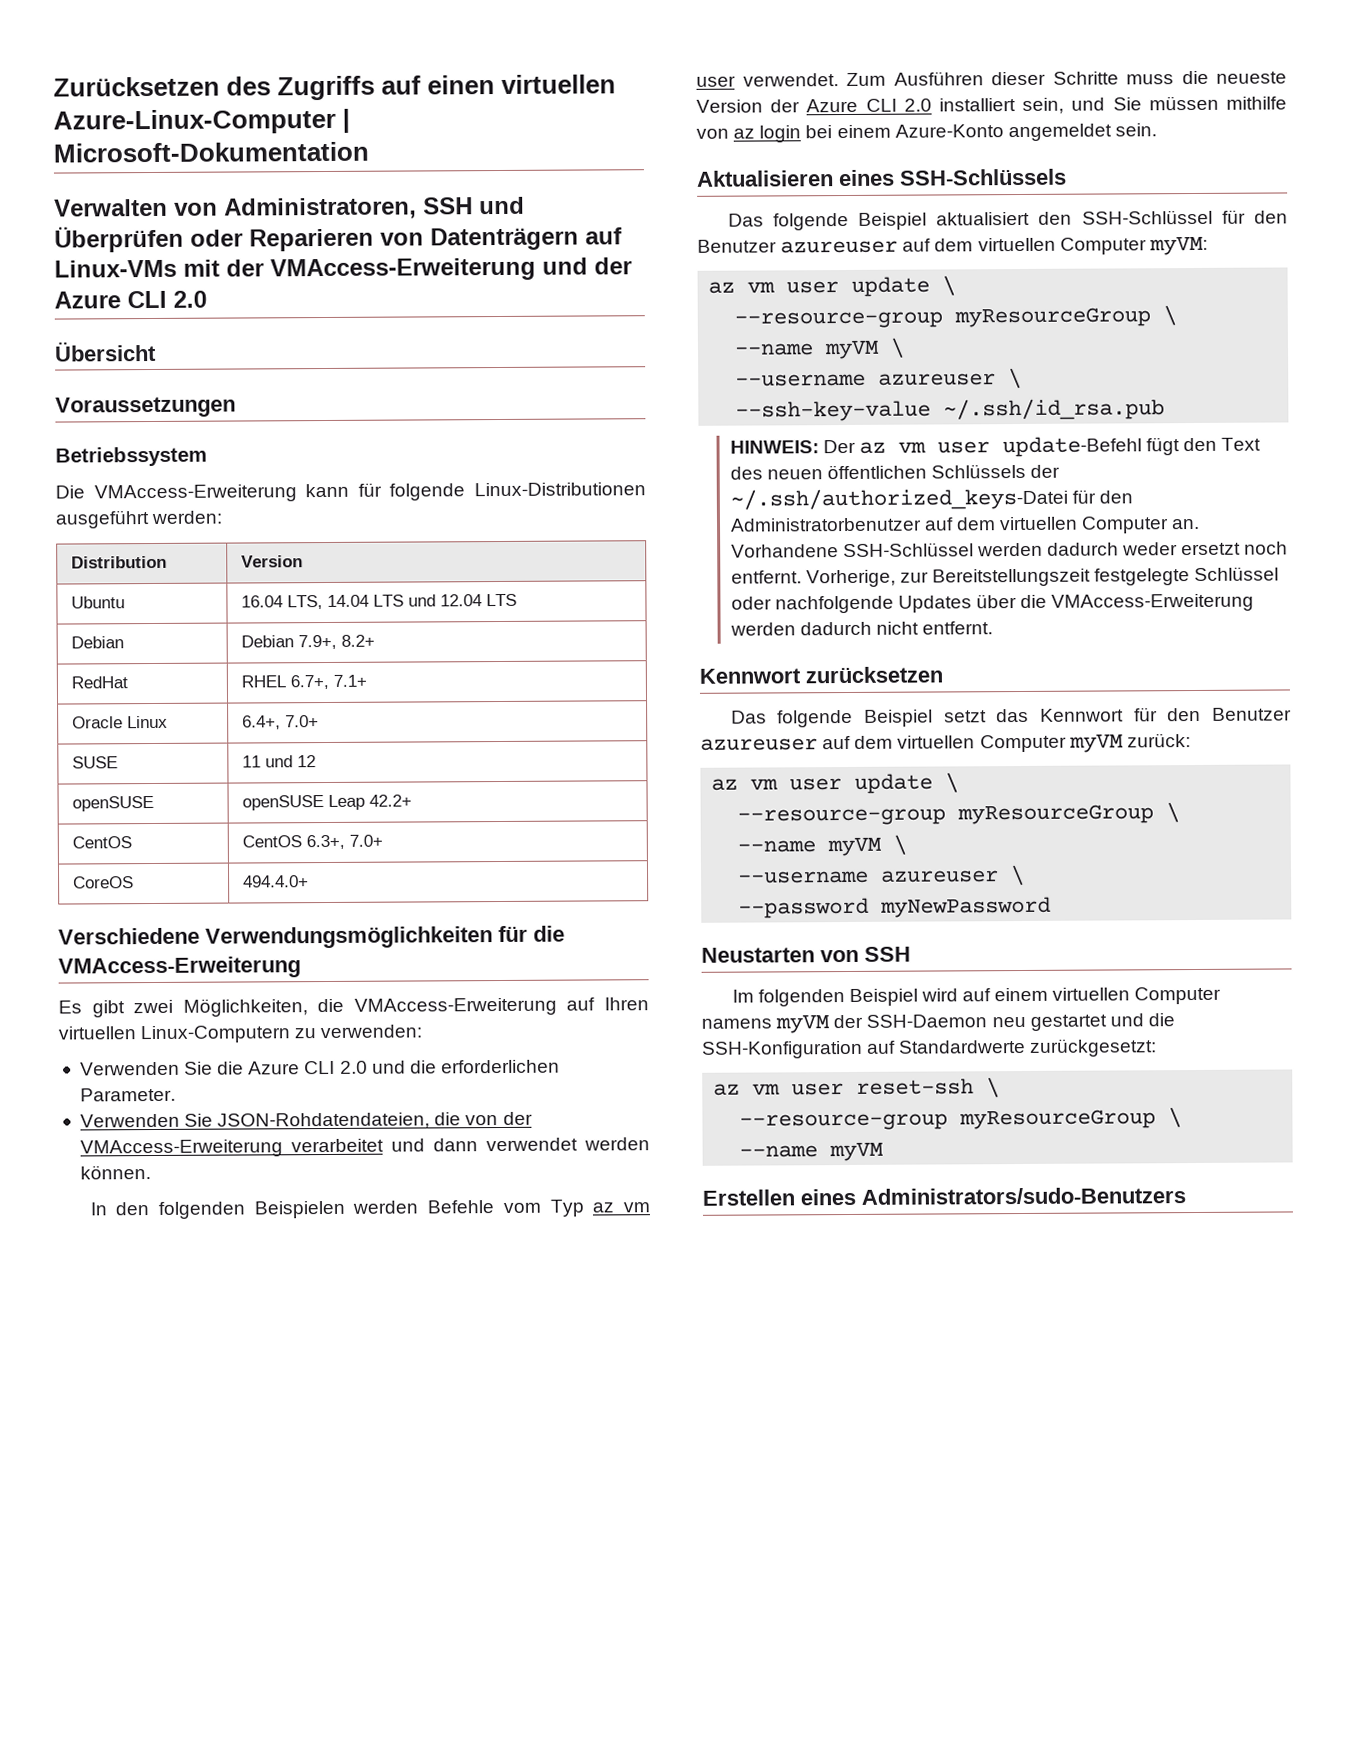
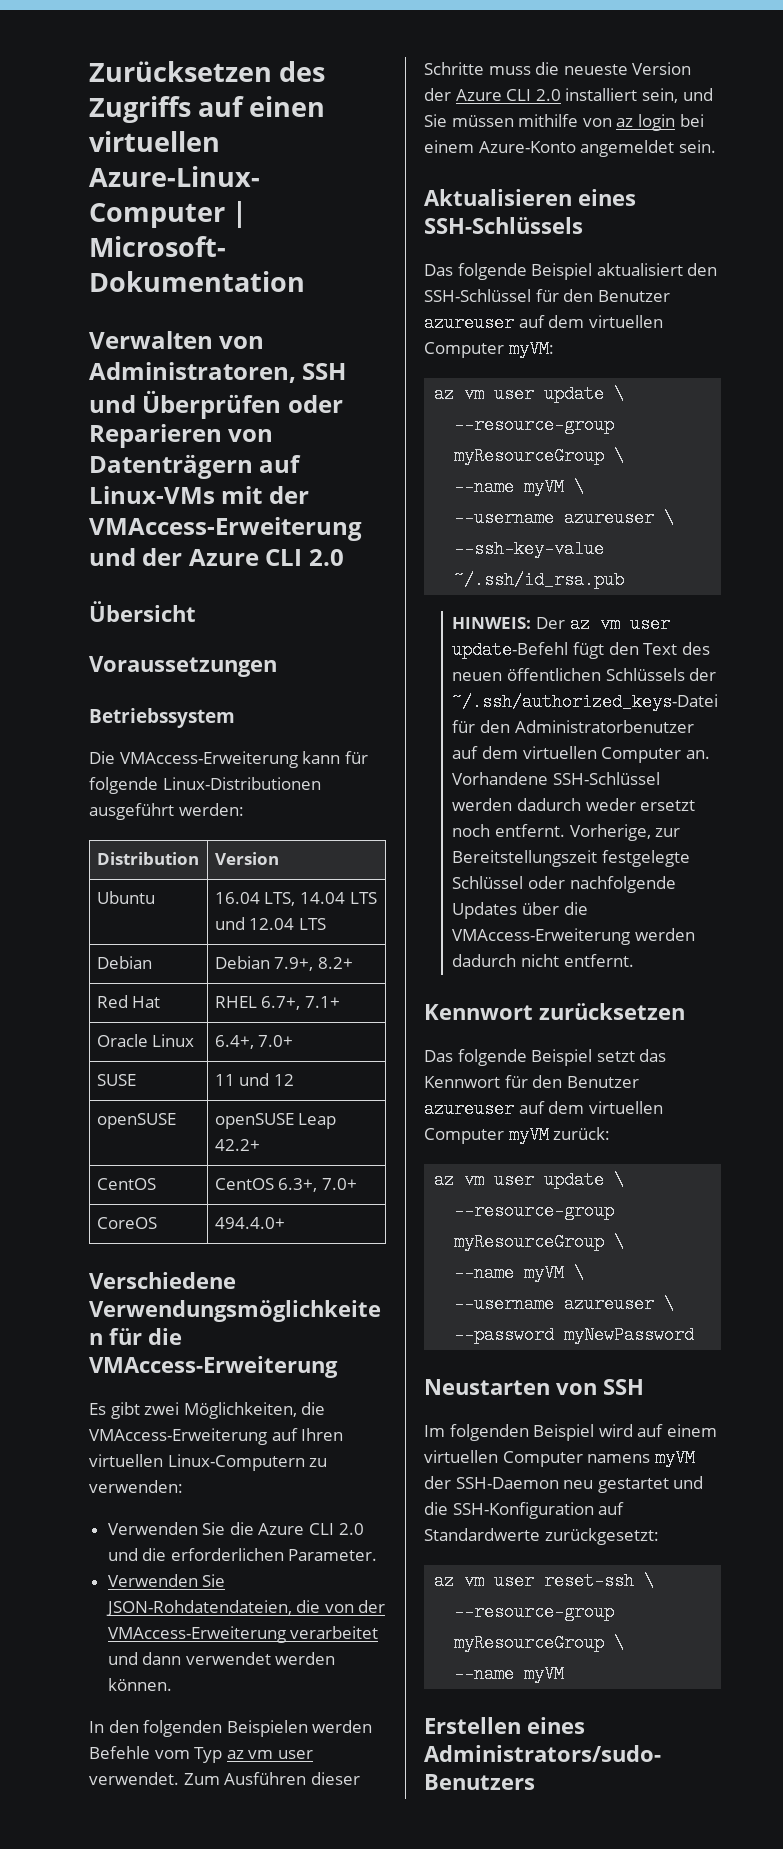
[70,676,128,689] RedHat -> [96,995,161,1008] Red Hat

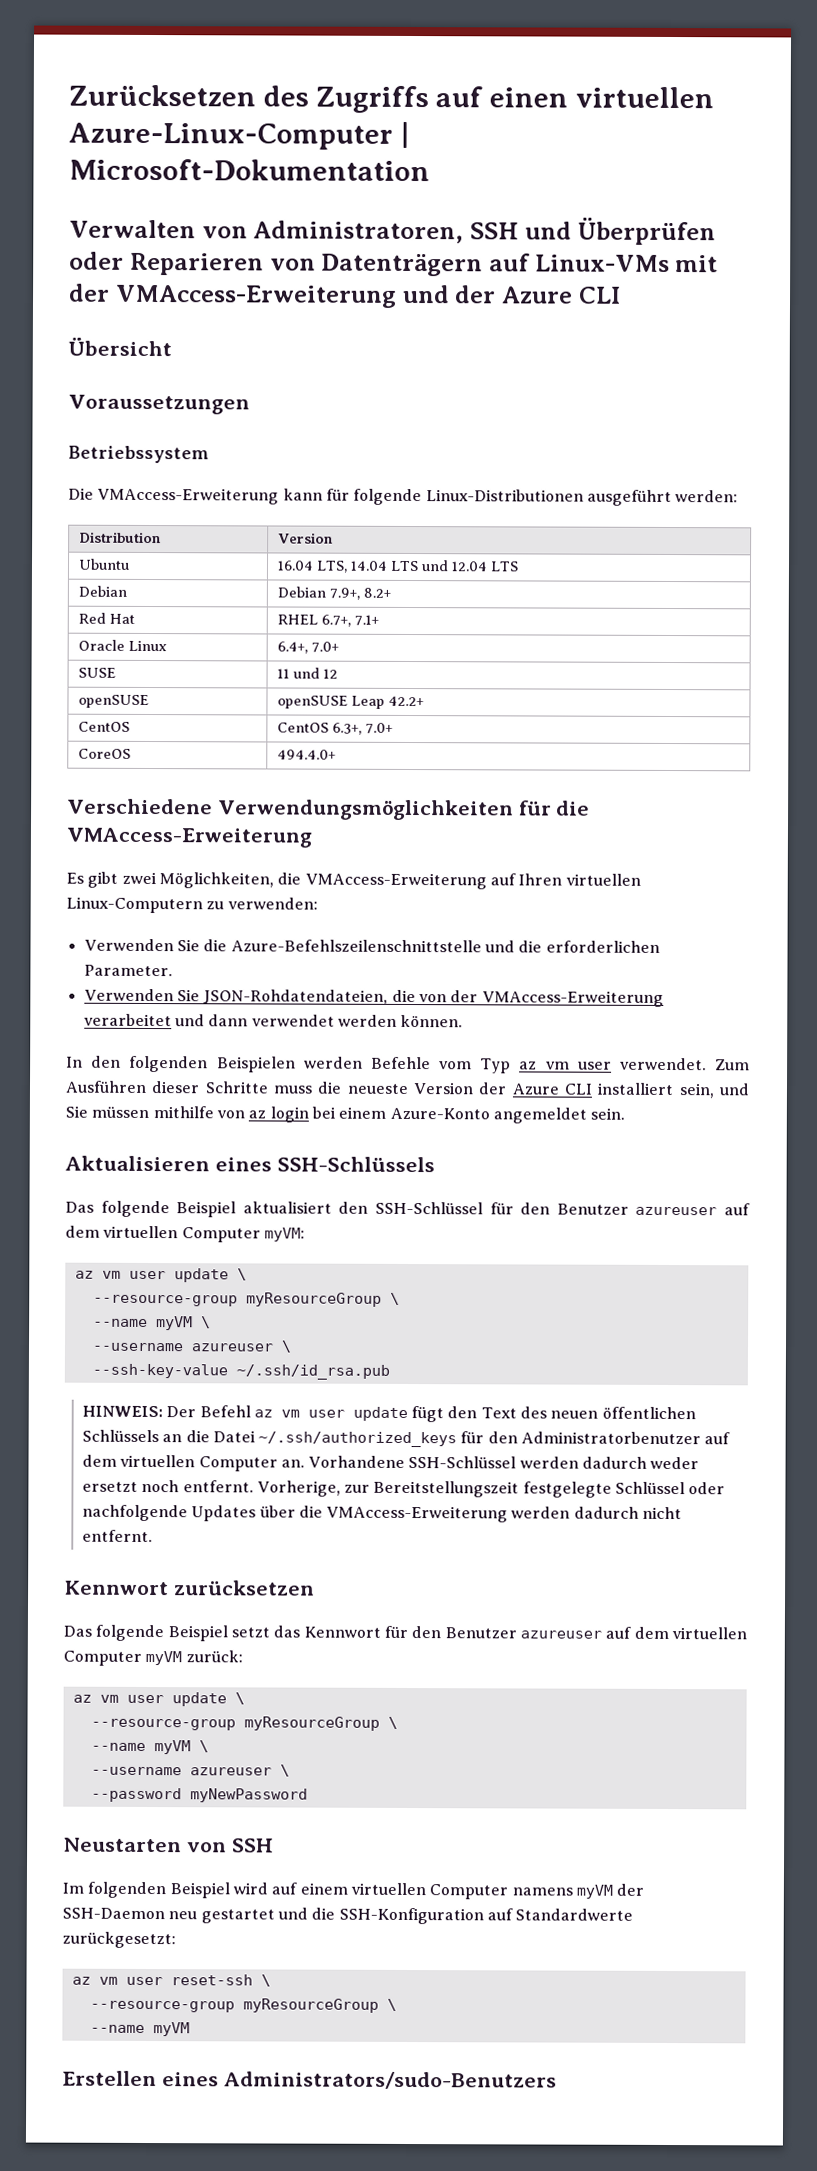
[308,549,344,566] 2.0 -> (621, 295) none
[258,1523,364,1535] Azure CLI 2.0 -> [230,939,482,953] Azure-Befehlszeilenschnittstelle
[535,89,561,101] 2.0 -> (593, 1089) none
[569,615,670,633] [452,641,569,659] az vm user update-Befehl -> [199,1405,408,1421] Befehl az vm user update
[689,668,717,681] [452,693,719,711] der ~/.ssh/authorized_keys-Datei -> [162,1430,458,1448] an die Datei ~/.ssh/authorized_keys

